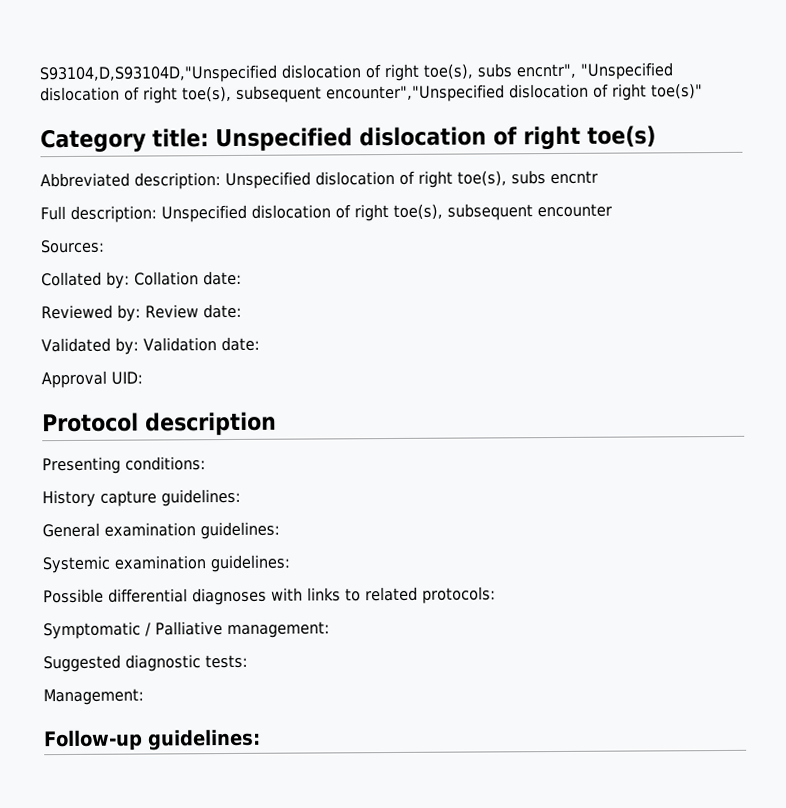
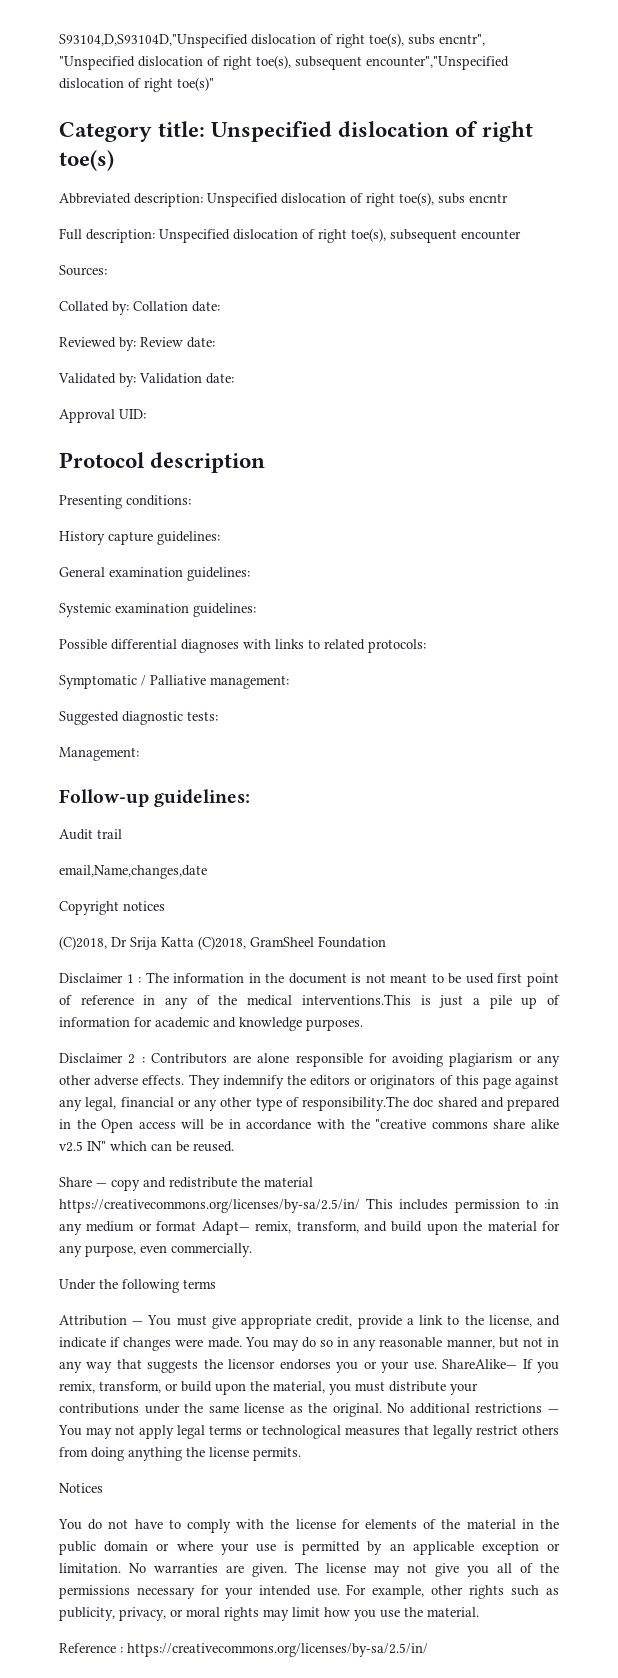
(261, 739) none -> [59,829,122,840] [59,865,207,879] [59,901,165,915] [59,936,386,950] [59,972,560,987] [59,994,560,1009] [59,1017,363,1031] [59,1053,560,1067] [59,1074,560,1089] [59,1096,560,1111] [59,1119,560,1133] [59,1141,234,1152] [59,1177,313,1191] [59,1198,559,1213] [59,1221,561,1235] [59,1243,252,1257] [59,1279,216,1293] [59,1315,560,1329] [59,1337,559,1351] [59,1359,559,1373] [59,1381,478,1395] [59,1403,559,1417] [58,1425,559,1439] [59,1447,301,1461] [59,1483,103,1493] [58,1519,559,1533] [59,1541,560,1555] [59,1562,559,1577] [59,1584,560,1599] [59,1607,479,1621] [59,1643,428,1657] // Audit trail // email,Name,changes,date // Copyright notices // (C)2018, Dr Srija Katta (C)2018, GramSheel Foundation // Disclaimer 1 : The information in the document is not meant to be used first point of reference in any of the medical interventions.This is just a pile up of information for academic and knowledge purposes. // Disclaimer 2 : Contributors are alone responsible for avoiding plagiarism or any other adverse effects. They indemnify the editors or originators of this page against any legal, financial or any other type of responsibility.The doc shared and prepared in the Open access will be in accordance with the "creative commons share alike v2.5 IN" which can be reused. // Share — copy and redistribute the material https://creativecommons.org/licenses/by-sa/2.5/in/ This includes permission to :in any medium or format Adapt— remix, transform, and build upon the material for any purpose, even commercially. // Under the following terms // Attribution — You must give appropriate credit, provide a link to the license, and indicate if changes were made. You may do so in any reasonable manner, but not in any way that suggests the licensor endorses you or your use. ShareAlike— If you remix, transform, or build upon the material, you must distribute your contributions under the same license as the original. No additional restrictions — You may not apply legal terms or technological measures that legally restrict others from doing anything the license permits. // Notices // You do not have to comply with the license for elements of the material in the public domain or where your use is permitted by an applicable exception or limitation. No warranties are given. The license may not give you all of the permissions necessary for your intended use. For example, other rights such as publicity, privacy, or moral rights may limit how you use the material. // Reference : https://creativecommons.org/licenses/by-sa/2.5/in/

